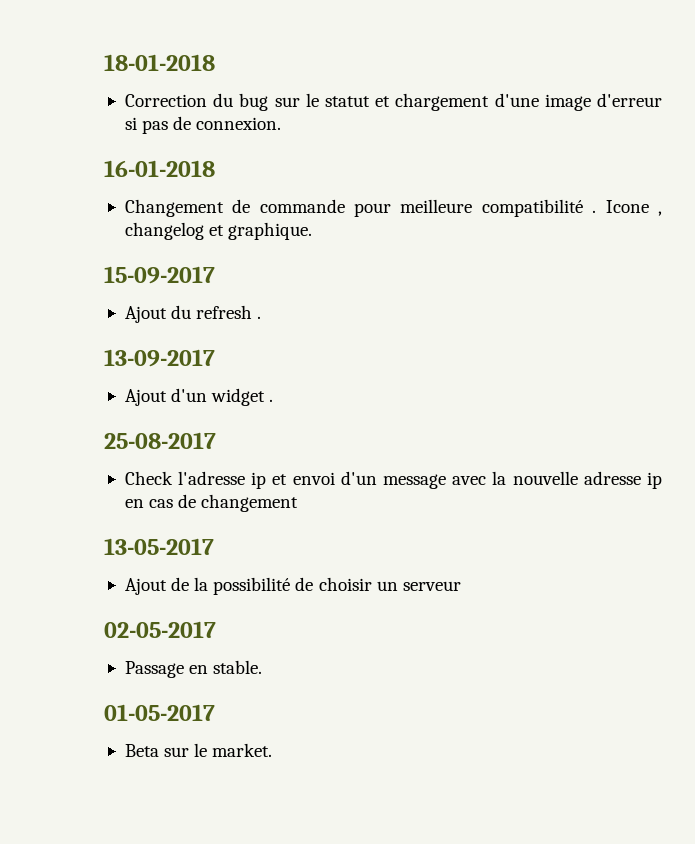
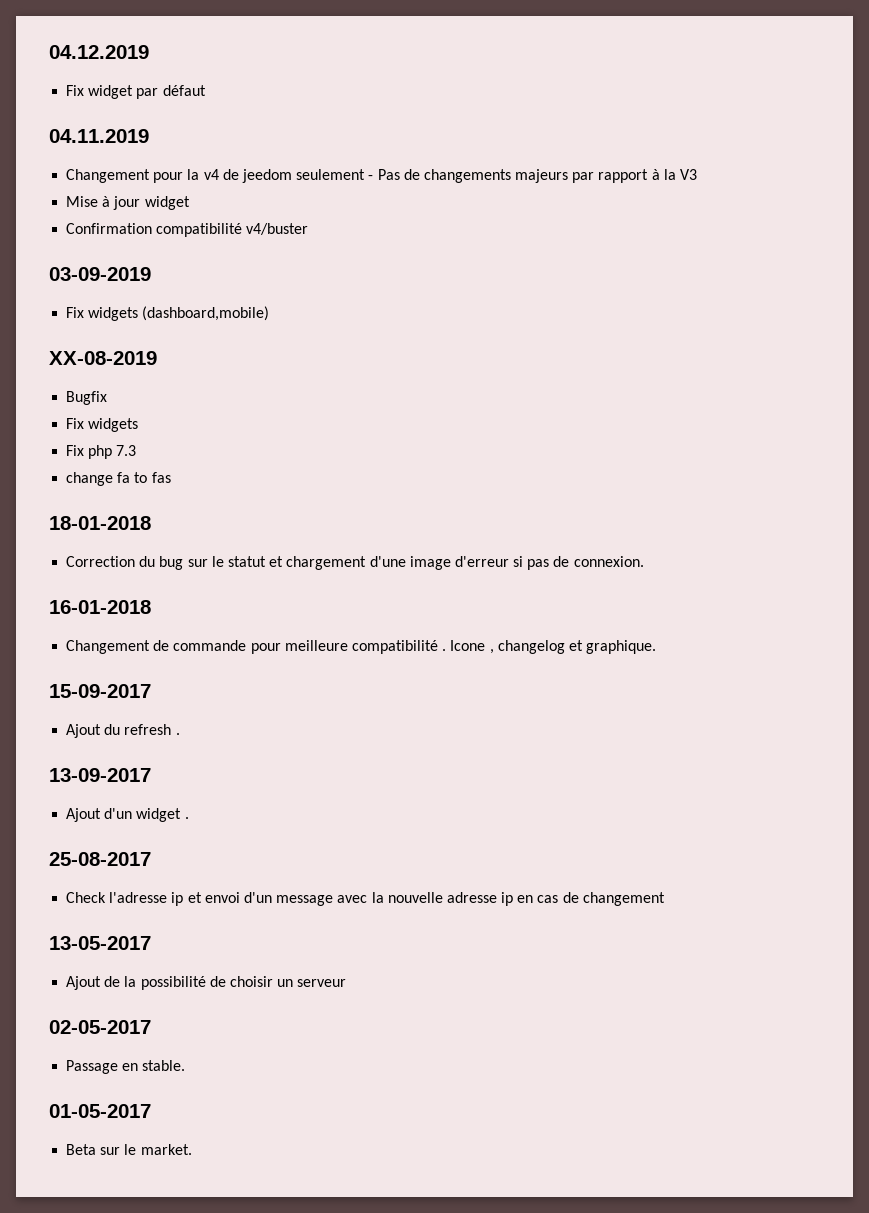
(104, 62) none -> [49,45,149,59] [66,85,206,99] [49,129,149,143] [66,169,698,183] [66,196,190,210] [66,223,309,237] [49,267,151,281] [66,306,270,321] [49,351,157,365] [66,391,108,405] [66,418,139,432] [66,445,137,459] [66,472,171,486] 04.12.2019 // Fix widget par défaut // 04.11.2019 // Changement pour la v4 de jeedom seulement - Pas de changements majeurs par rapport à la V3 // Mise à jour widget // Confirmation compatibilité v4/buster // 03-09-2019 // Fix widgets (dashboard,mobile) // XX-08-2019 // Bugfix // Fix widgets // Fix php 7.3 // change fa to fas //

